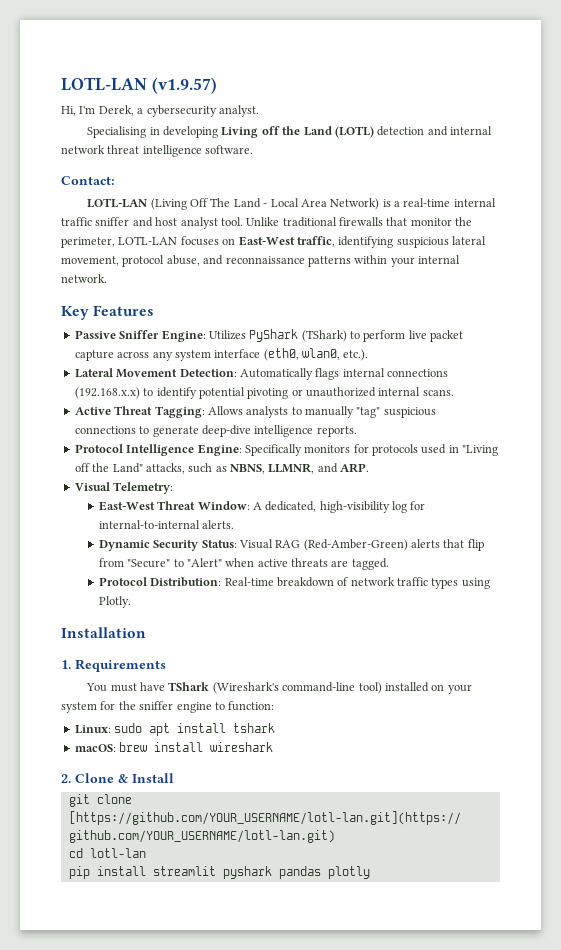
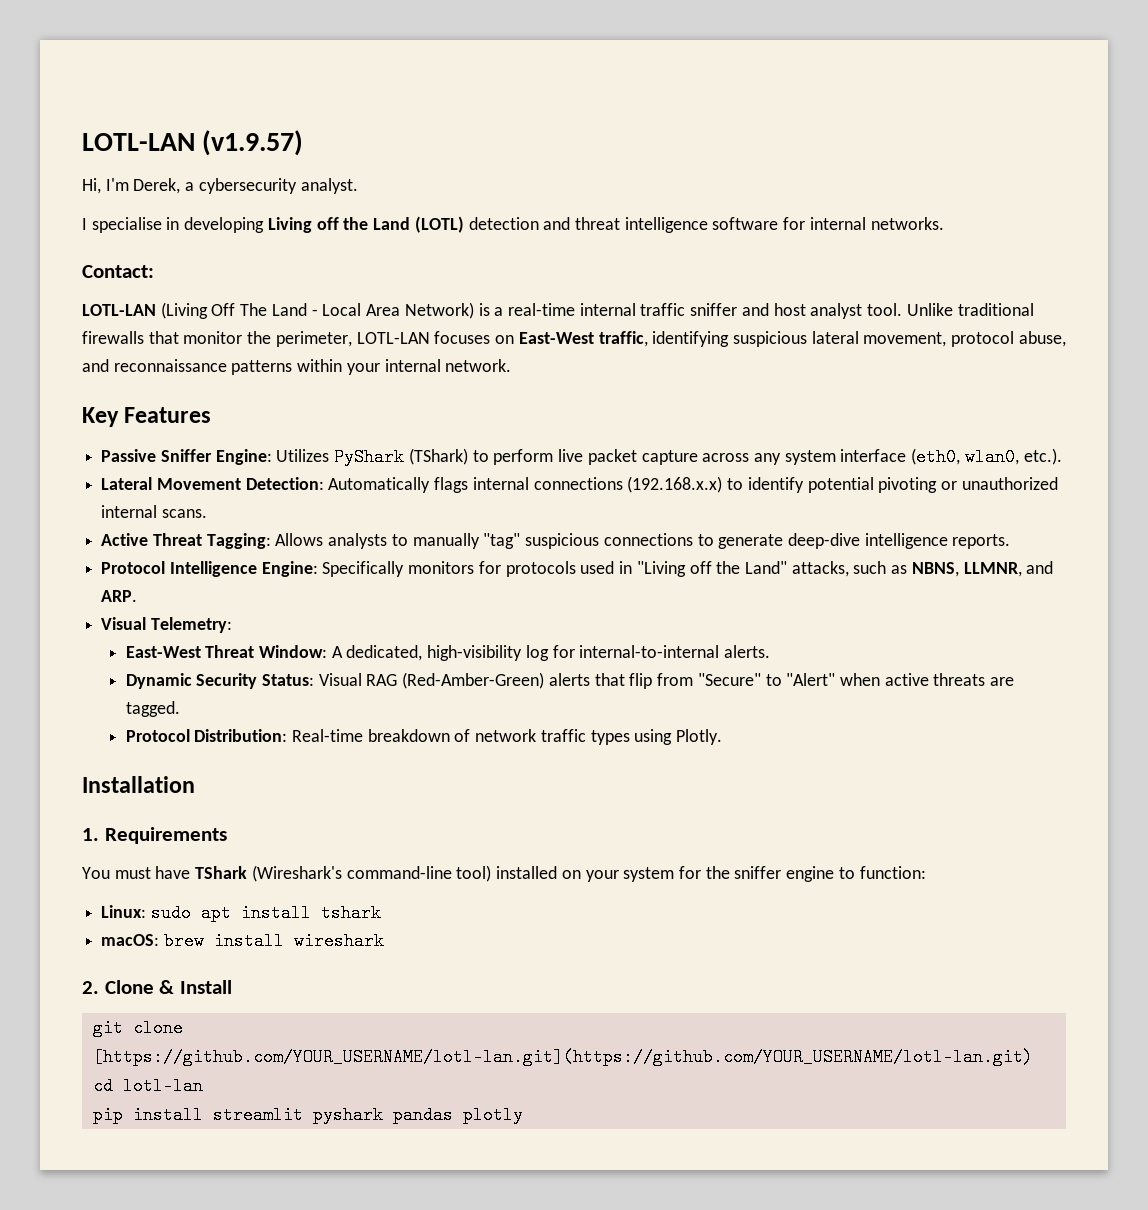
[87,126,147,138] Specialising -> [82,217,162,233] I specialise
[450,126,493,135] [61,145,254,157] internal network threat intelligence software. -> [574,217,944,233] threat intelligence software for internal networks.

